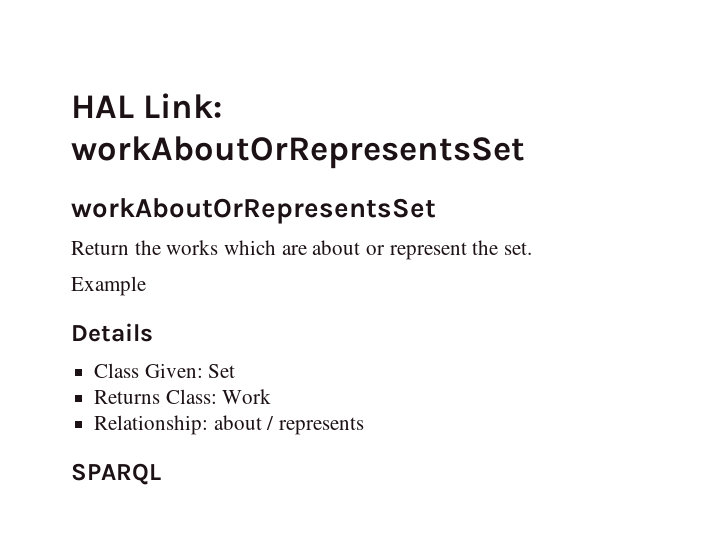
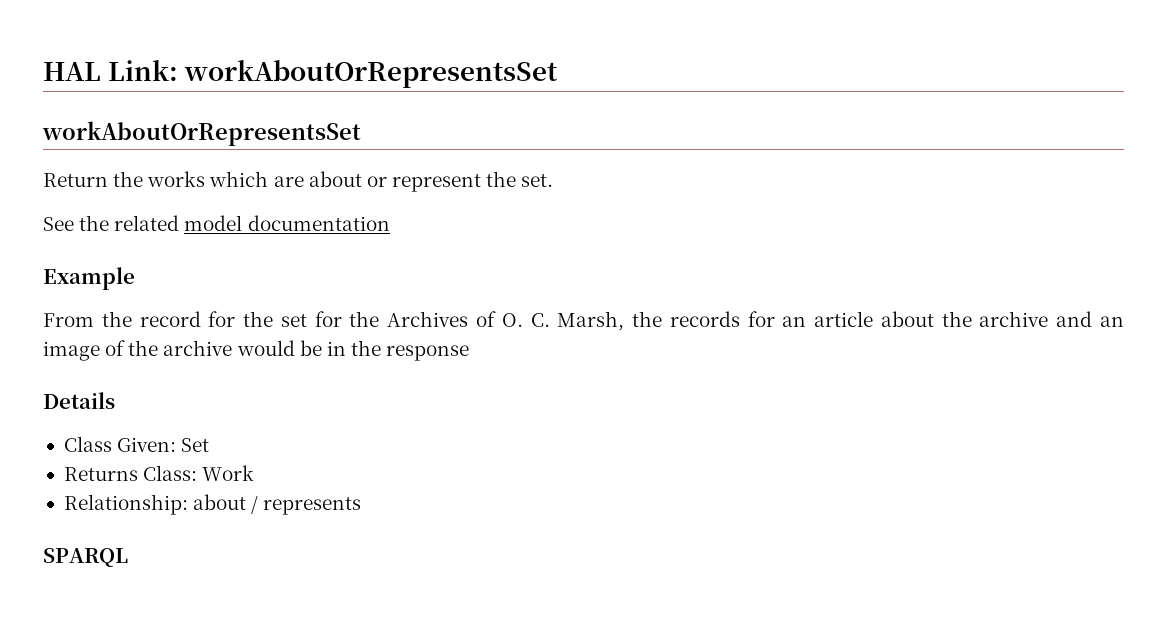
[71,276,146,296] Example -> [43,215,390,231] [43,267,135,290] [43,311,1124,331] [43,340,470,361] See the related model documentation // Example // From the record for the set for the Archives of O. C. Marsh, the records for an article about the archive and an image of the archive would be in the response

